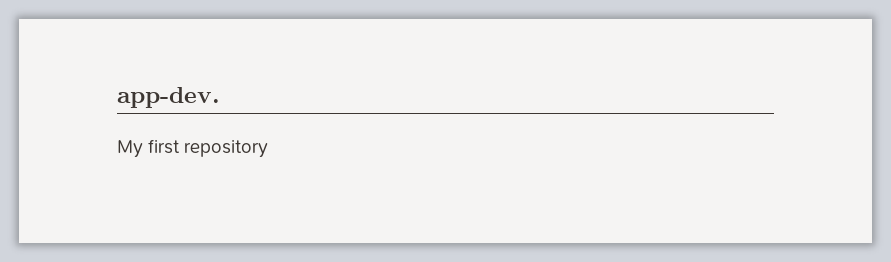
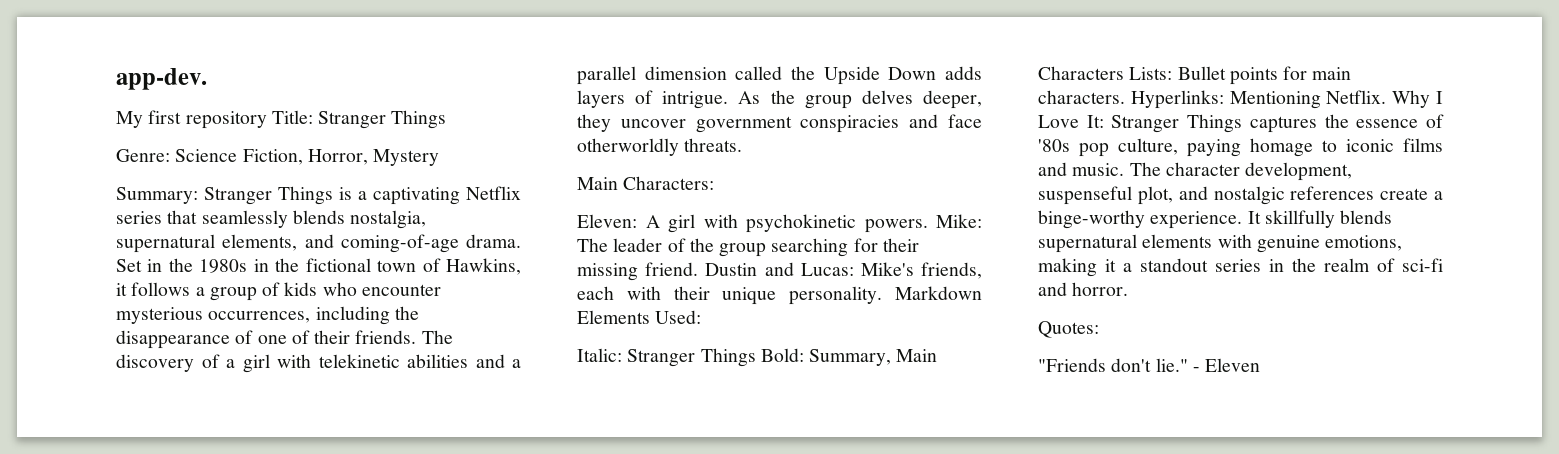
(269, 149) none -> [271,110,447,129] [116,149,440,166] [116,186,521,205] [116,210,427,229] [116,234,521,253] [116,258,521,275] [116,282,441,301] [116,306,419,325] [116,330,453,349] [116,354,521,373] [577,66,982,85] [577,90,982,109] [577,114,982,133] [577,138,743,156] [577,176,715,190] [577,214,982,233] [577,238,919,257] [577,262,982,281] [577,286,982,305] [577,310,702,324] [577,348,938,367] [1038,66,1352,85] [1038,90,1443,109] [1038,114,1444,133] [1038,138,1443,157] [1038,162,1353,181] [1038,186,1443,205] [1038,210,1393,229] [1038,234,1403,253] [1038,258,1443,277] [1038,282,1129,296] [1038,321,1099,338] [1038,358,1261,372] Title: Stranger Things // Genre: Science Fiction, Horror, Mystery // Summary: Stranger Things is a captivating Netflix series that seamlessly blends nostalgia, supernatural elements, and coming-of-age drama. Set in the 1980s in the fictional town of Hawkins, it follows a group of kids who encounter mysterious occurrences, including the disappearance of one of their friends. The discovery of a girl with telekinetic abilities and a parallel dimension called the Upside Down adds layers of intrigue. As the group delves deeper, they uncover government conspiracies and face otherworldly threats. // Main Characters: // Eleven: A girl with psychokinetic powers. Mike: The leader of the group searching for their missing friend. Dustin and Lucas: Mike's friends, each with their unique personality. Markdown Elements Used: // Italic: Stranger Things Bold: Summary, Main Characters Lists: Bullet points for main characters. Hyperlinks: Mentioning Netflix. Why I Love It: Stranger Things captures the essence of '80s pop culture, paying homage to iconic films and music. The character development, suspenseful plot, and nostalgic references create a binge-worthy experience. It skillfully blends supernatural elements with genuine emotions, making it a standout series in the realm of sci-fi and horror. // Quotes: // "Friends don't lie." - Eleven

